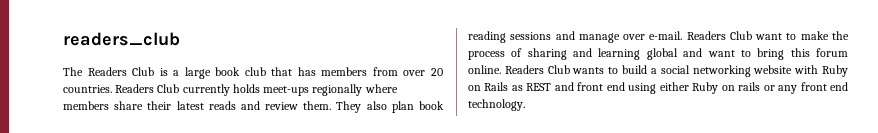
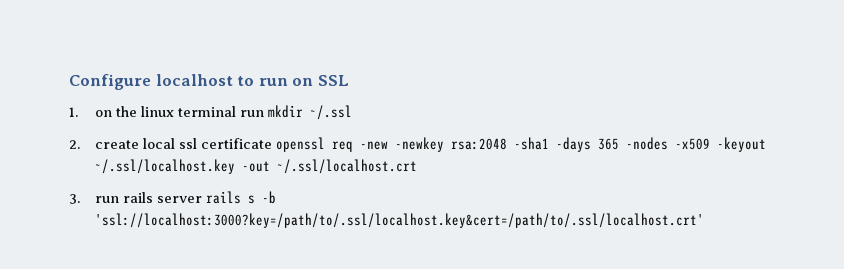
[63,32,180,46] [63,67,444,79] [63,84,398,96] [63,101,444,113] [468,31,849,43] [468,48,848,60] [468,65,848,77] [468,82,848,94] [468,99,525,111] readers_club // The Readers Club is a large book club that has members from over 20 countries. Readers Club currently holds meet-ups regionally where members share their latest reads and review them. They also plan book reading sessions and manage over e-mail. Readers Club want to make the process of sharing and learning global and want to bring this forum online. Readers Club wants to build a social networking website with Ruby on Rails as REST and front end using either Ruby on rails or any front end technology. -> [69,74,349,90] [69,105,352,120] [69,137,766,152] [94,159,417,174] [69,191,276,204] [94,213,704,228] Configure localhost to run on SSL // 1. on the linux terminal run mkdir ~/.ssl // 2. create local ssl certificate openssl req -new -newkey rsa:2048 -sha1 -days 365 -nodes -x509 -keyout ~/.ssl/localhost.key -out ~/.ssl/localhost.crt // 3. run rails server rails s -b 'ssl://localhost:3000?key=/path/to/.ssl/localhost.key&cert=/path/to/.ssl/localhost.crt'

